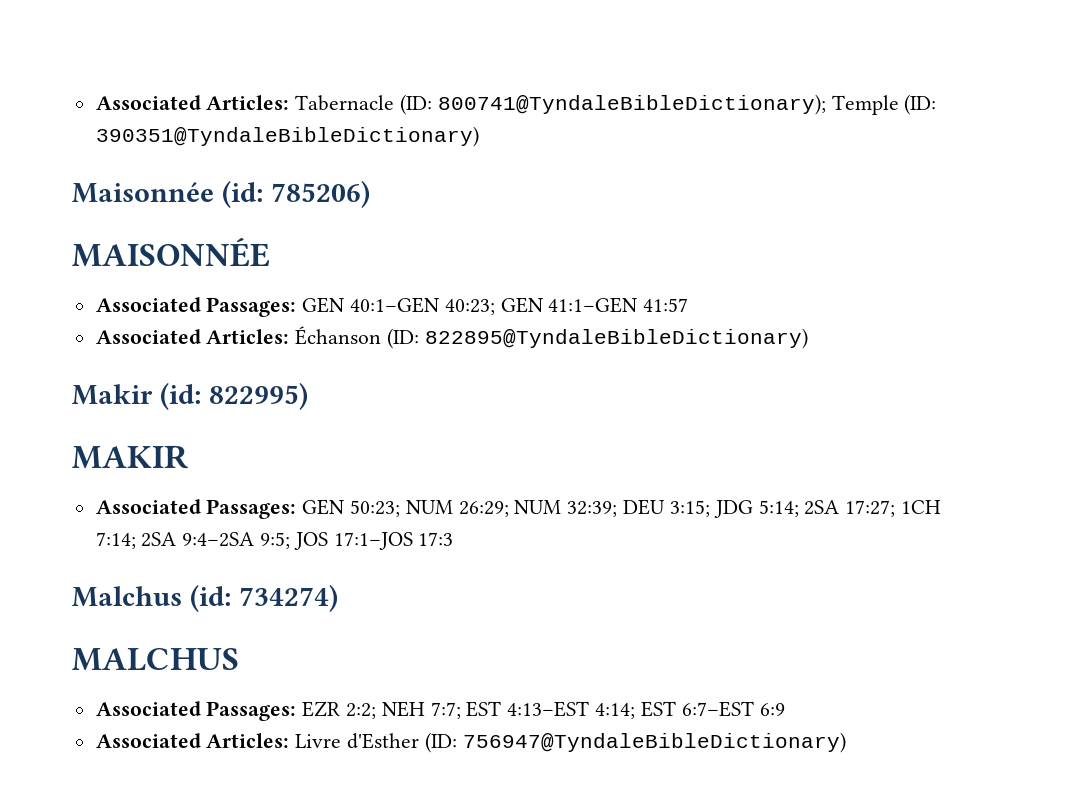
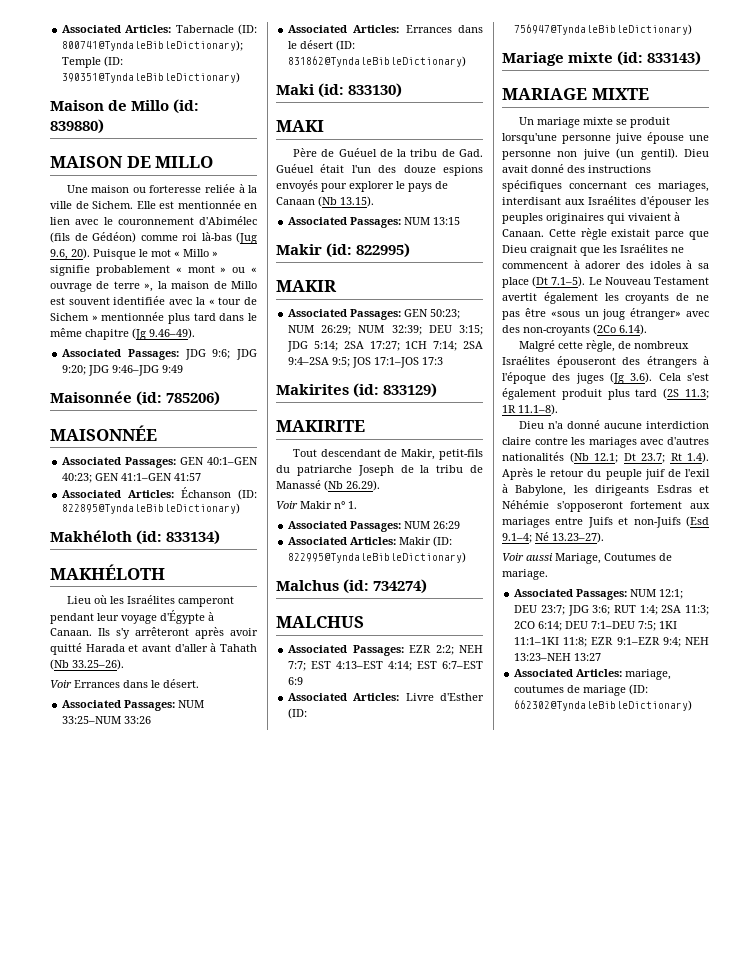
(479, 136) none -> [50,99,200,114] [50,119,104,134] [50,156,214,168] [66,184,257,193] [50,200,257,209] [50,216,257,225] [50,232,257,244] [50,248,218,260] [50,265,258,276] [50,281,257,292] [50,296,257,305] [50,312,257,324] [50,328,195,340] [62,349,257,360] [62,365,184,376] // Maison de Millo (id: 839880) // MAISON DE MILLO // Une maison ou forteresse reliée à la ville de Sichem. Elle est mentionnée en lien avec le couronnement d'Abimélec (fils de Gédéon) comme roi là-bas (Jug 9.6, 20). Puisque le mot « Millo » signifie probablement « mont » ou « ouvrage de terre », la maison de Millo est souvent identifiée avec la « tour de Sichem » mentionnée plus tard dans le même chapitre (Jg 9.46–49). // Associated Passages: JDG 9:6; JDG 9:20; JDG 9:46–JDG 9:49
(808, 338) none -> [50,530,221,545] [50,564,165,580] [66,595,234,607] [50,610,214,624] [50,627,258,639] [50,643,257,655] [50,659,124,670] [50,679,199,688] [62,700,205,711] [62,716,152,724] [288,25,483,33] [288,40,356,51] [288,56,467,67] [276,83,403,98] [276,120,324,132] [292,148,483,157] [276,164,483,176] [276,180,448,192] [276,196,374,207] [288,217,461,228] // Makhéloth (id: 833134) // MAKHÉLOTH // Lieu où les Israélites camperont pendant leur voyage d'Égypte à Canaan. Ils s'y arrêteront après avoir quitté Harada et avant d'aller à Tahath (Nb 33.25–26). // Voir Errances dans le désert. // Associated Passages: NUM 33:25–NUM 33:26 // Associated Articles: Errances dans le désert (ID: 831862@TyndaleBibleDictionary) // Maki (id: 833130) // MAKI // Père de Guéuel de la tribu de Gad. Guéuel était l'un des douze espions envoyés pour explorer le pays de Canaan (Nb 13.15). // Associated Passages: NUM 13:15
(454, 539) none -> [276,383,438,398] [276,420,365,432] [292,449,483,460] [276,465,483,476] [276,480,380,491] [276,501,357,509] [288,521,461,532] [288,536,453,547] [288,552,467,563] // Makirites (id: 833129) // MAKIRITE // Tout descendant de Makir, petit-fils du patriarche Joseph de la tribu de Manassé (Nb 26.29). // Voir Makir n° 1. // Associated Passages: NUM 26:29 // Associated Articles: Makir (ID: 822995@TyndaleBibleDictionary)
(846, 742) none -> [502,51,702,66] [502,88,649,100] [518,117,670,128] [502,132,709,144] [502,148,709,160] [502,164,651,173] [502,180,709,192] [502,196,709,208] [502,212,680,224] [502,228,709,240] [502,244,684,256] [502,260,709,269] [502,276,709,288] [502,292,709,304] [502,308,709,320] [502,324,647,336] [518,340,689,352] [502,356,709,368] [502,372,709,384] [502,388,709,400] [502,404,558,415] [518,420,709,429] [502,437,709,448] [502,452,709,463] [502,468,710,480] [502,484,709,496] [502,500,710,512] [502,516,709,528] [502,532,604,543] [502,553,672,564] [502,569,548,580] [514,589,684,600] [514,605,709,616] [514,621,678,631] [514,637,709,647] [514,653,602,661] [514,669,672,680] [514,684,649,696] [514,700,693,711] // Mariage mixte (id: 833143) // MARIAGE MIXTE // Un mariage mixte se produit lorsqu'une personne juive épouse une personne non juive (un gentil). Dieu avait donné des instructions spécifiques concernant ces mariages, interdisant aux Israélites d'épouser les peuples originaires qui vivaient à Canaan. Cette règle existait parce que Dieu craignait que les Israélites ne commencent à adorer des idoles à sa place (Dt 7.1–5). Le Nouveau Testament avertit également les croyants de ne pas être «sous un joug étranger» avec des non-croyants (2Co 6.14). // Malgré cette règle, de nombreux Israélites épouseront des étrangers à l'époque des juges (Jg 3.6). Cela s'est également produit plus tard (2S 11.3; 1R 11.1–8). // Dieu n'a donné aucune interdiction claire contre les mariages avec d'autres nationalités (Nb 12.1; Dt 23.7; Rt 1.4). Après le retour du peuple juif de l'exil à Babylone, les dirigeants Esdras et Néhémie s'opposeront fortement aux mariages entre Juifs et non-Juifs (Esd 9.1–4; Né 13.23–27). // Voir aussi Mariage, Coutumes de mariage. // Associated Passages: NUM 12:1; DEU 23:7; JDG 3:6; RUT 1:4; 2SA 11:3; 2CO 6:14; DEU 7:1–DEU 7:5; 1KI 11:1–1KI 11:8; EZR 9:1–EZR 9:4; NEH 13:23–NEH 13:27 // Associated Articles: mariage, coutumes de mariage (ID: 662302@TyndaleBibleDictionary)

